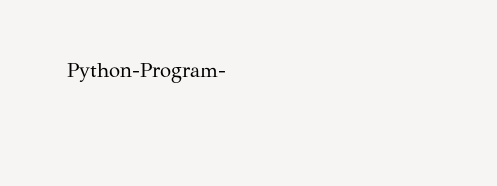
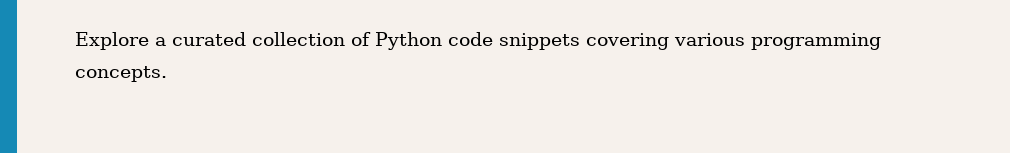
[67,63,226,83] Python-Program- -> [75,32,881,50] [75,66,167,82] Explore a curated collection of Python code snippets covering various programming concepts.

